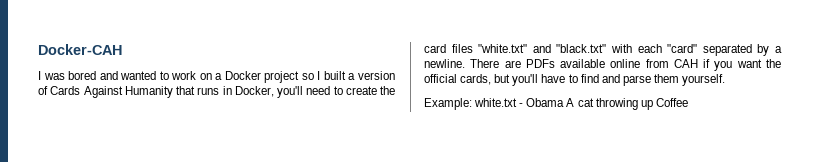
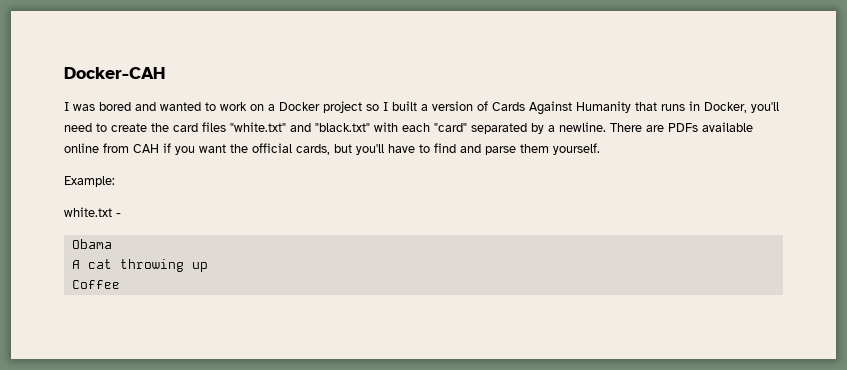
(472, 104) none -> (115, 181) //
(524, 105) none -> (121, 215) //
(565, 102) none -> (112, 244) //
(653, 105) none -> (208, 267) //

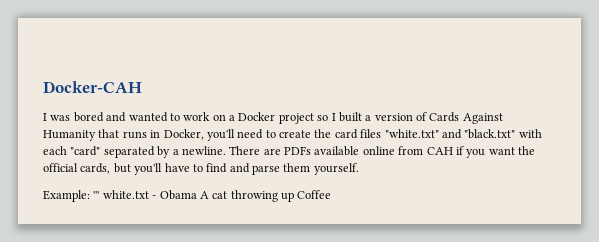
(115, 181) // -> [93,191,100,199] '''
(121, 215) // -> (157, 197) none
(112, 244) // -> (197, 195) none
(208, 267) // -> (294, 197) none

